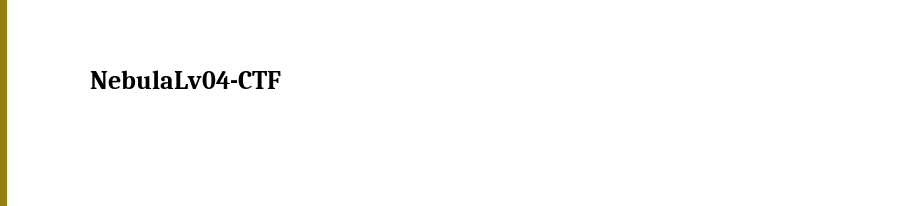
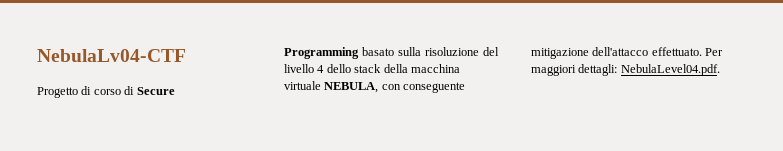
(281, 79) none -> [37,86,175,98] [284,47,499,59] [284,64,460,73] [284,81,466,93] [531,47,724,59] [531,64,720,76] // Progetto di corso di Secure Programming basato sulla risoluzione del livello 4 dello stack della macchina virtuale NEBULA, con conseguente mitigazione dell'attacco effettuato. Per maggiori dettagli: NebulaLevel04.pdf.

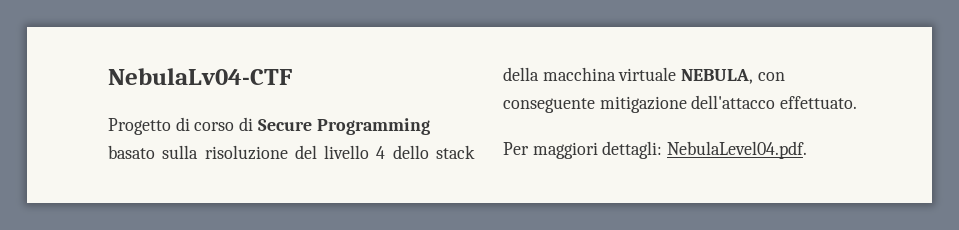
(702, 51) none -> (858, 102) //

